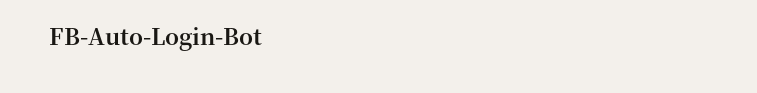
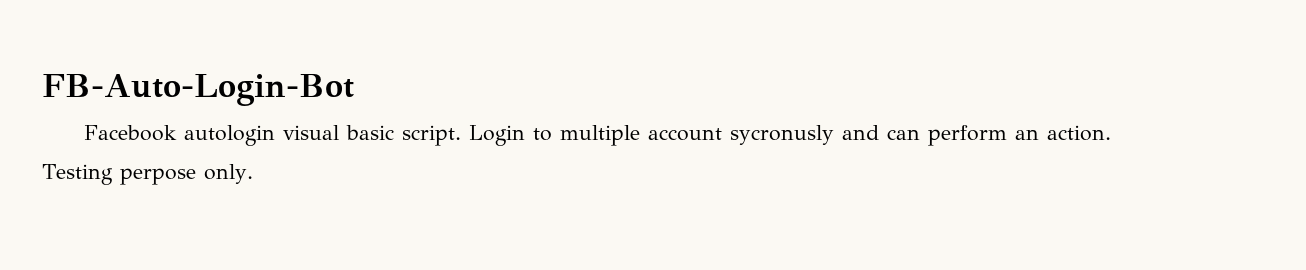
(262, 39) none -> [84,125,1112,146] [42,164,253,185] // Facebook autologin visual basic script. Login to multiple account sycronusly and can perform an action. // Testing perpose only.

